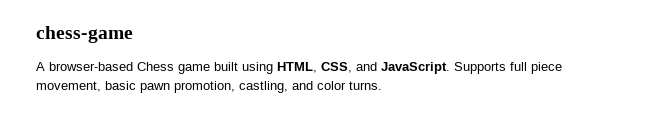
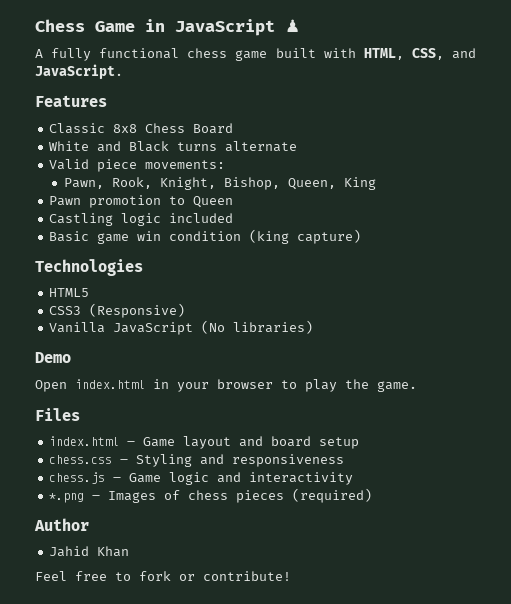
[36,26,133,43] [36,62,174,71] chess-game // A browser-based Chess -> [35,19,300,36] [35,48,228,61] Chess Game in JavaScript ♟ // A fully functional chess
[242,62,273,74] using -> [323,48,356,58] with
[454,62,562,74] [36,81,382,93] Supports full piece movement, basic pawn promotion, castling, and color turns. -> [35,95,107,107] [49,123,234,134] [49,141,298,152] [49,159,226,172] [63,177,376,190] [49,195,234,208] [49,213,234,226] [49,229,362,244] [35,259,143,276] [49,288,90,297] [49,303,186,318] [49,320,314,335] [35,352,71,363] [35,379,417,392] [35,408,80,421] [49,436,360,449] [49,454,345,467] [49,472,354,485] [49,488,373,503] [34,518,89,531] [49,546,130,557] [35,571,291,581] // Features // Classic 8x8 Chess Board // White and Black turns alternate // Valid piece movements: // Pawn, Rook, Knight, Bishop, Queen, King // Pawn promotion to Queen // Castling logic included // Basic game win condition (king capture) // Technologies // HTML5 // CSS3 (Responsive) // Vanilla JavaScript (No libraries) // Demo // Open index.html in your browser to play the game. // Files // index.html – Game layout and board setup // chess.css – Styling and responsiveness // chess.js – Game logic and interactivity // *.png – Images of chess pieces (required) // Author // Jahid Khan // Feel free to fork or contribute!

